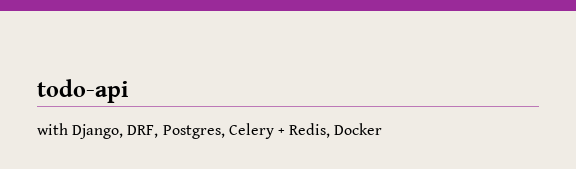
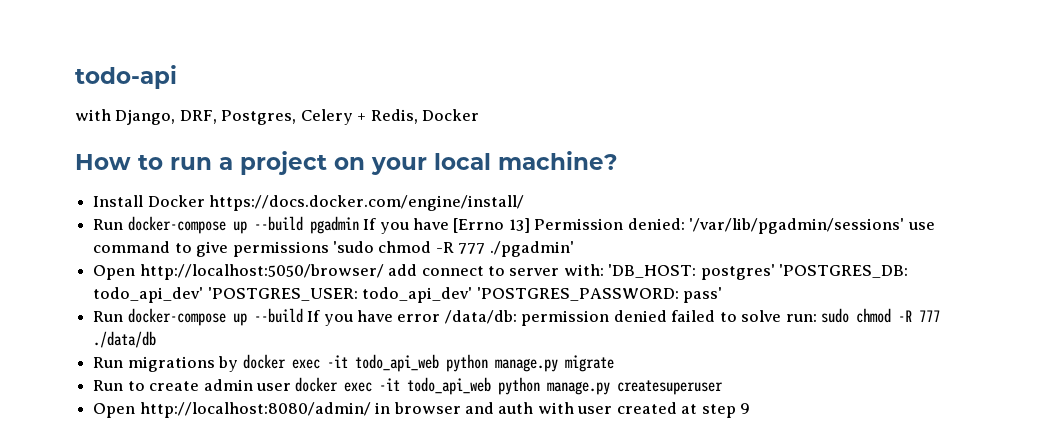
(383, 129) none -> [75,151,618,175] [93,195,525,211] [93,216,935,234] [93,241,574,257] [93,264,909,280] [93,287,722,303] [93,308,941,326] [93,331,157,348] [93,354,614,372] [93,377,724,395] [93,402,751,418] // How to run a project on your local machine? // Install Docker https://docs.docker.com/engine/install/ // Run docker-compose up --build pgadmin If you have [Errno 13] Permission denied: '/var/lib/pgadmin/sessions' use command to give permissions 'sudo chmod -R 777 ./pgadmin' // Open http://localhost:5050/browser/ add connect to server with: 'DB_HOST: postgres' 'POSTGRES_DB: todo_api_dev' 'POSTGRES_USER: todo_api_dev' 'POSTGRES_PASSWORD: pass' // Run docker-compose up --build If you have error /data/db: permission denied failed to solve run: sudo chmod -R 777 ./data/db // Run migrations by docker exec -it todo_api_web python manage.py migrate // Run to create admin user docker exec -it todo_api_web python manage.py createsuperuser // Open http://localhost:8080/admin/ in browser and auth with user created at step 9

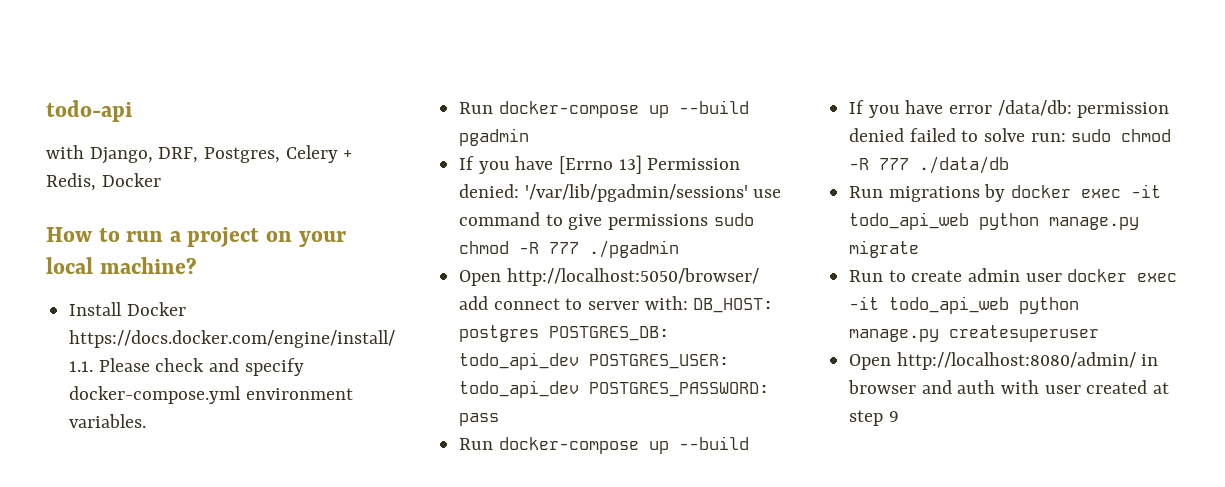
(525, 203) none -> [69,358,304,376] [69,386,353,404] [69,414,147,428] 1.1. Please check and specify docker-compose.yml environment variables.
(359, 225) none -> (530, 137) //
[332,241,574,257] 'sudo chmod -R 777 ./pgadmin' -> [713,213,754,226] [459,240,680,258] sudo chmod -R 777 ./pgadmin
[608,264,909,280] [93,287,722,303] [93,308,303,326] 'DB_HOST: postgres' 'POSTGRES_DB: todo_api_dev' 'POSTGRES_USER: todo_api_dev' 'POSTGRES_PASSWORD: pass' // Run docker-compose up --build -> [693,298,774,313] [459,325,670,342] [459,352,730,370] [459,380,770,398] [459,413,500,426] [459,436,749,454] DB_HOST: postgres POSTGRES_DB: todo_api_dev POSTGRES_USER: todo_api_dev POSTGRES_PASSWORD: pass // Run docker-compose up --build //

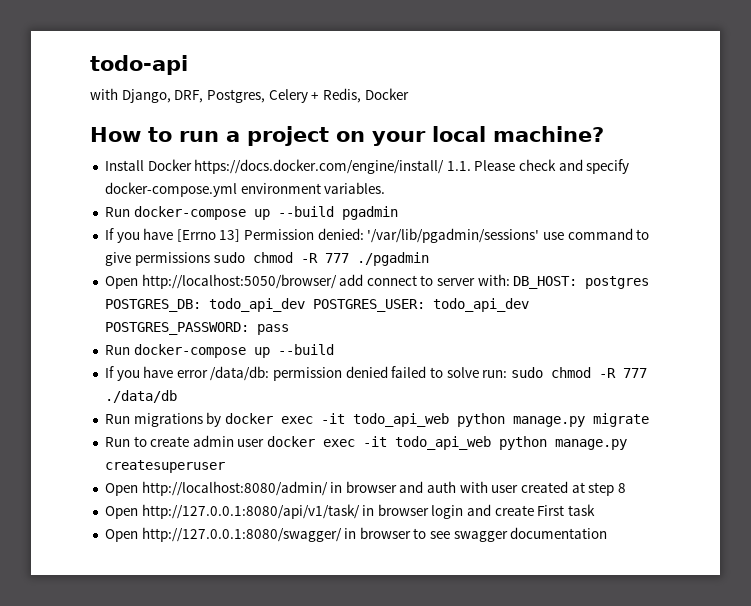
[888,411,899,422] 9 -> [617,483,626,493] [104,504,596,519] [104,527,608,542] 8 // Open http://127.0.0.1:8080/api/v1/task/ in browser login and create First task // Open http://127.0.0.1:8080/swagger/ in browser to see swagger documentation

